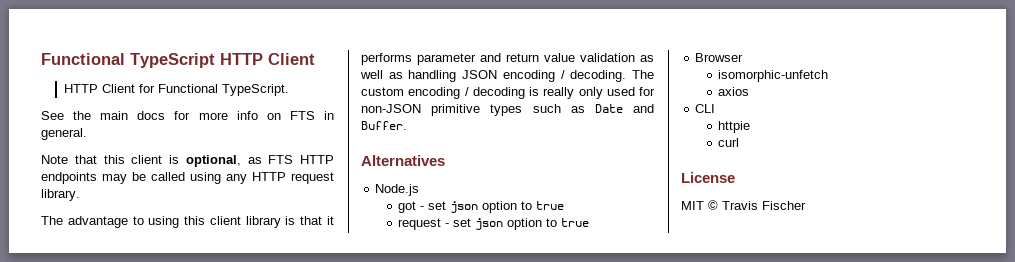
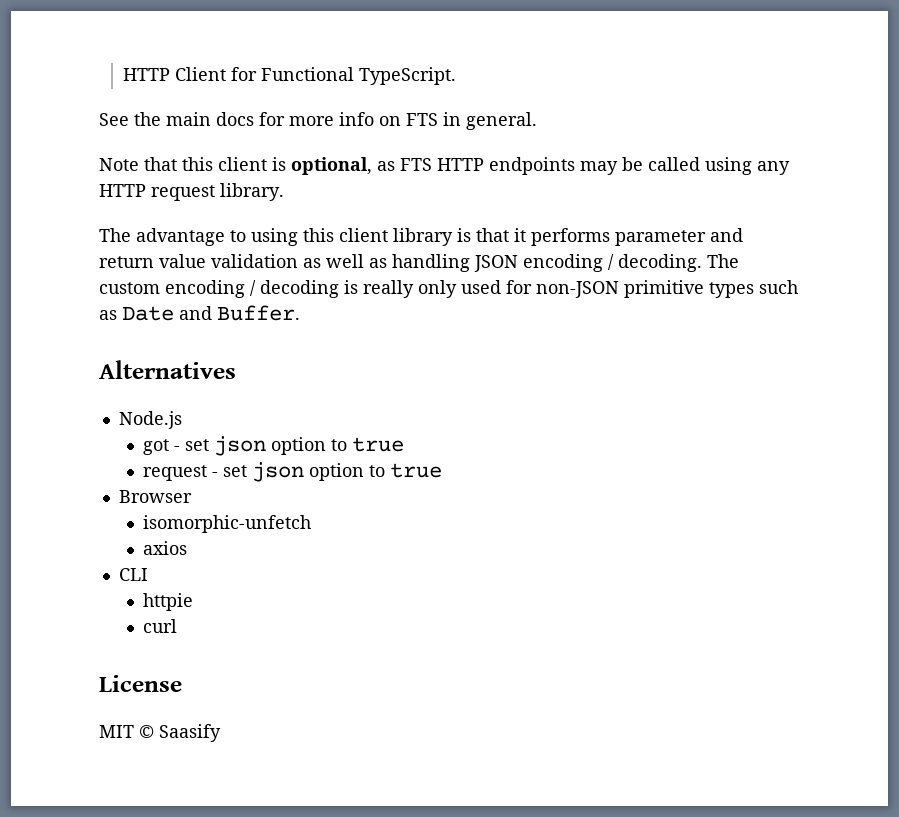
[41,53,315,68] Functional TypeScript HTTP Client // -> (123, 74) none
[722,201,806,210] Travis Fischer -> [159,724,221,742] Saasify

